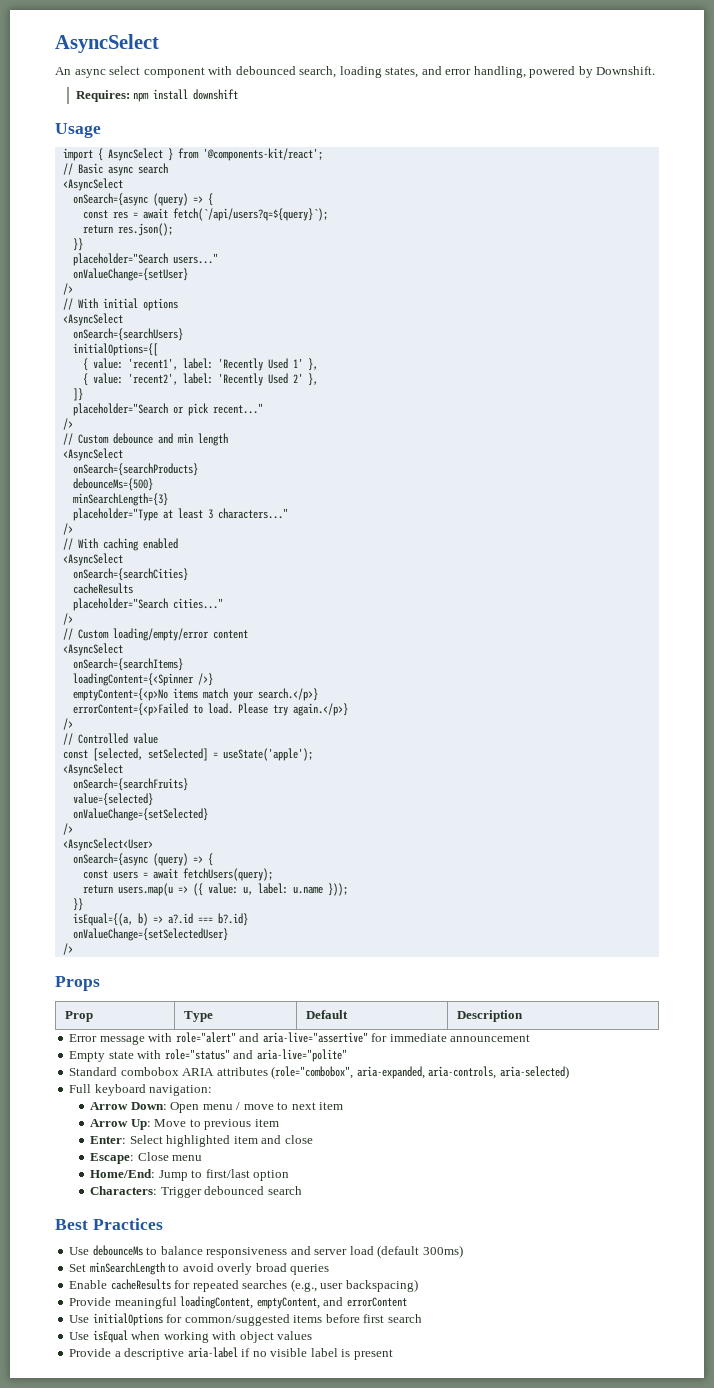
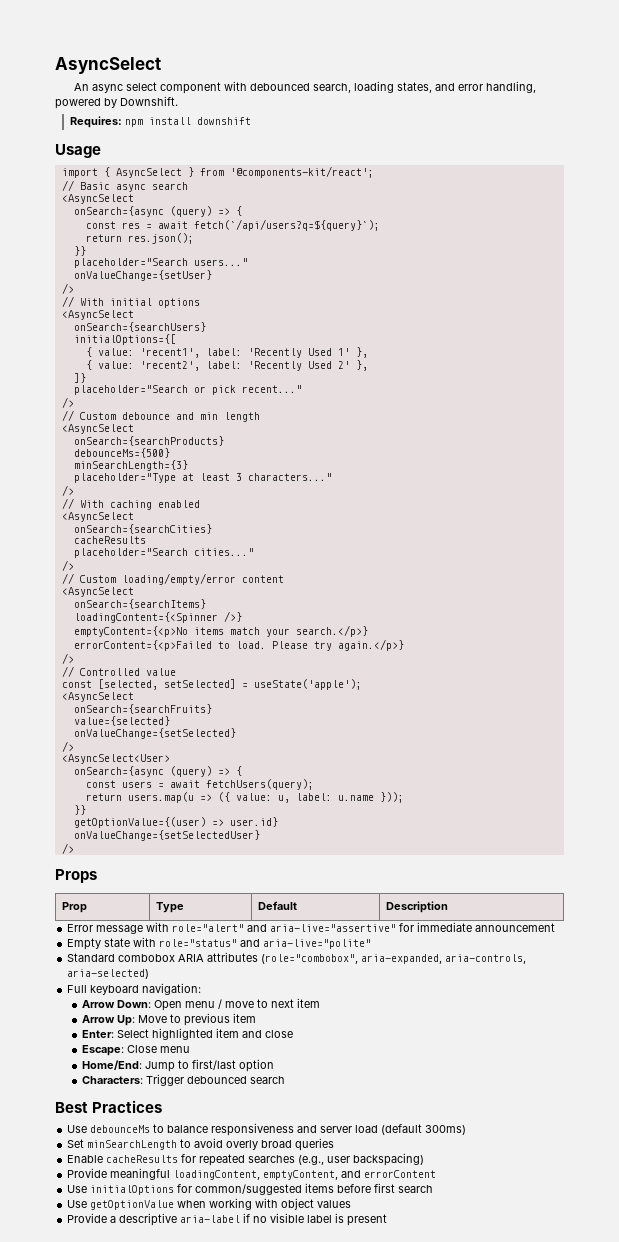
[72,913,248,926] isEqual={(a, b) => a?.id === b?.id} -> [73,817,278,828] getOptionValue={(user) => user.id}
[92,1330,128,1343] isEqual -> [90,1200,175,1210] getOptionValue

